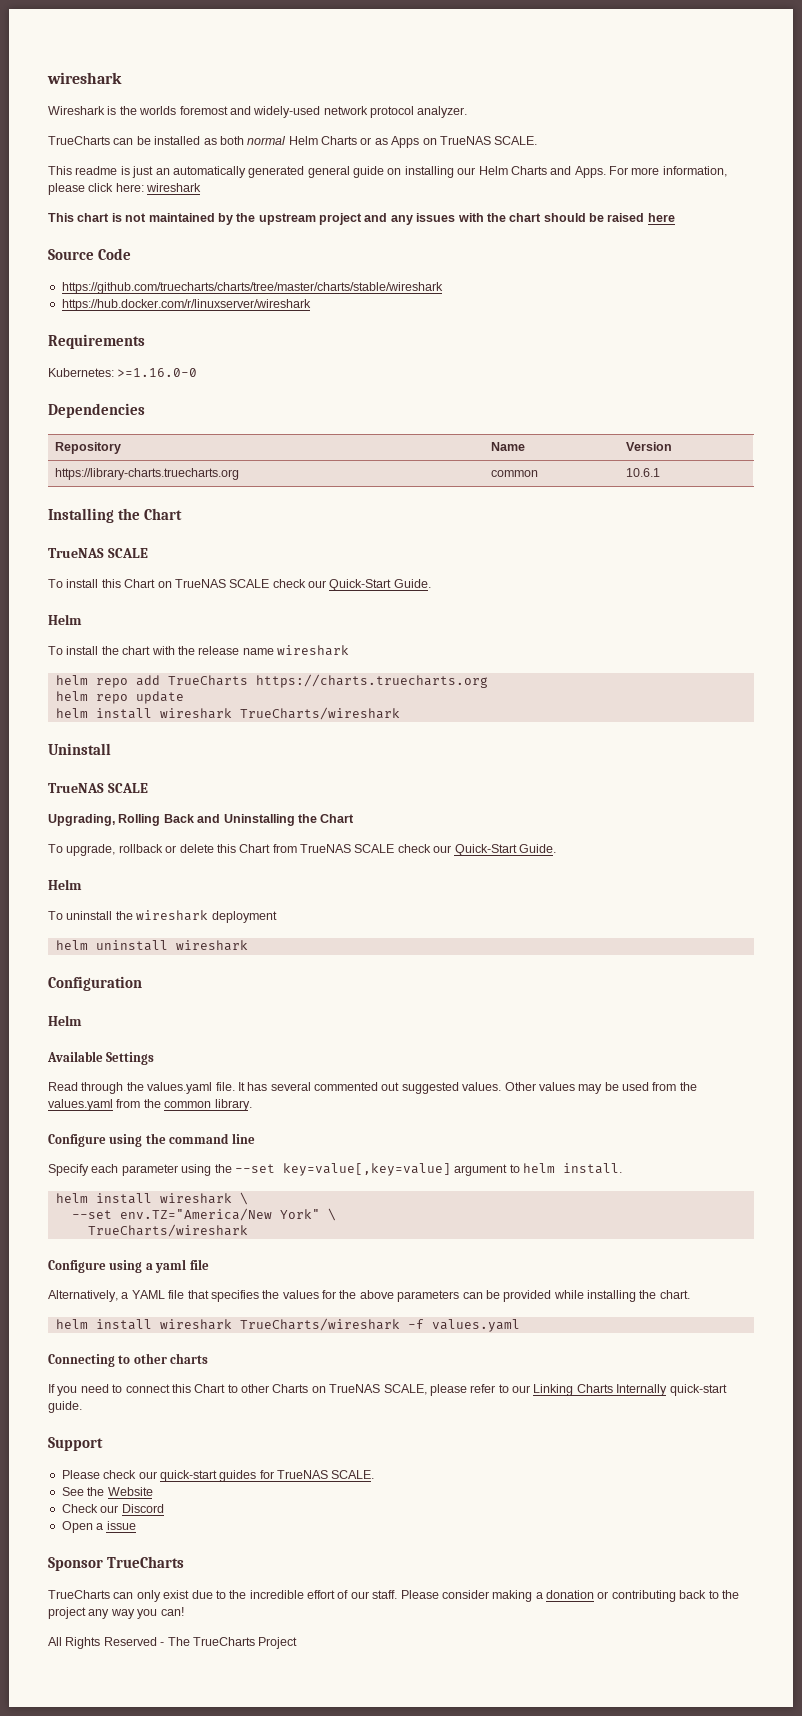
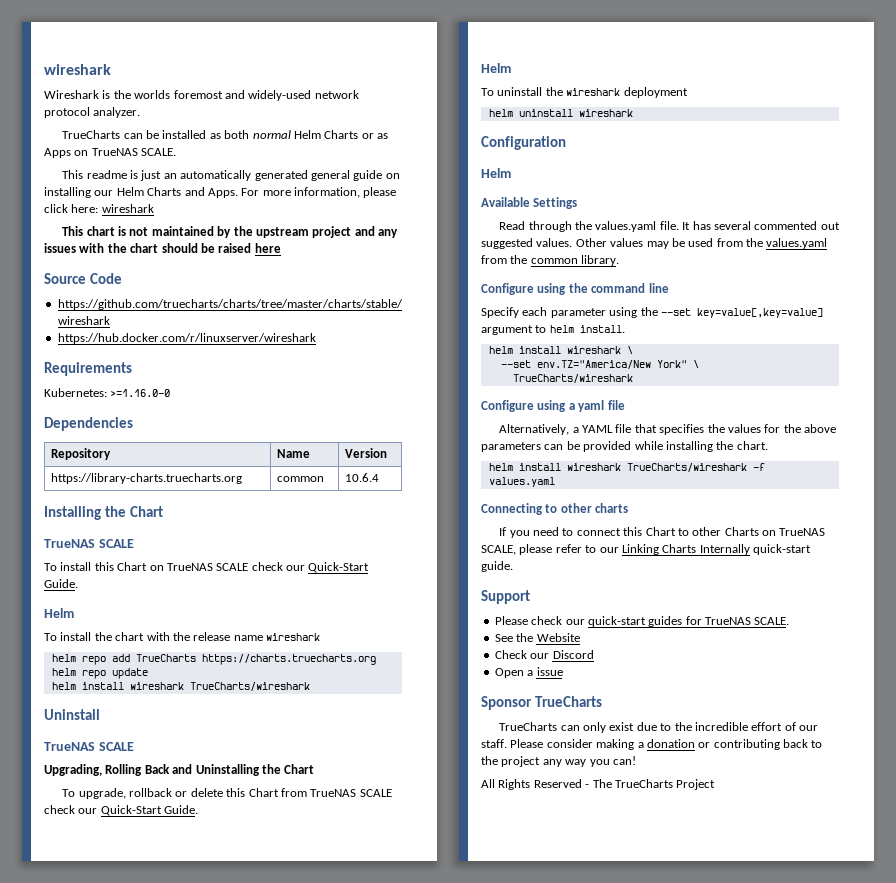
[625,468,660,477] 10.6.1 -> [344,473,379,482] 10.6.4

